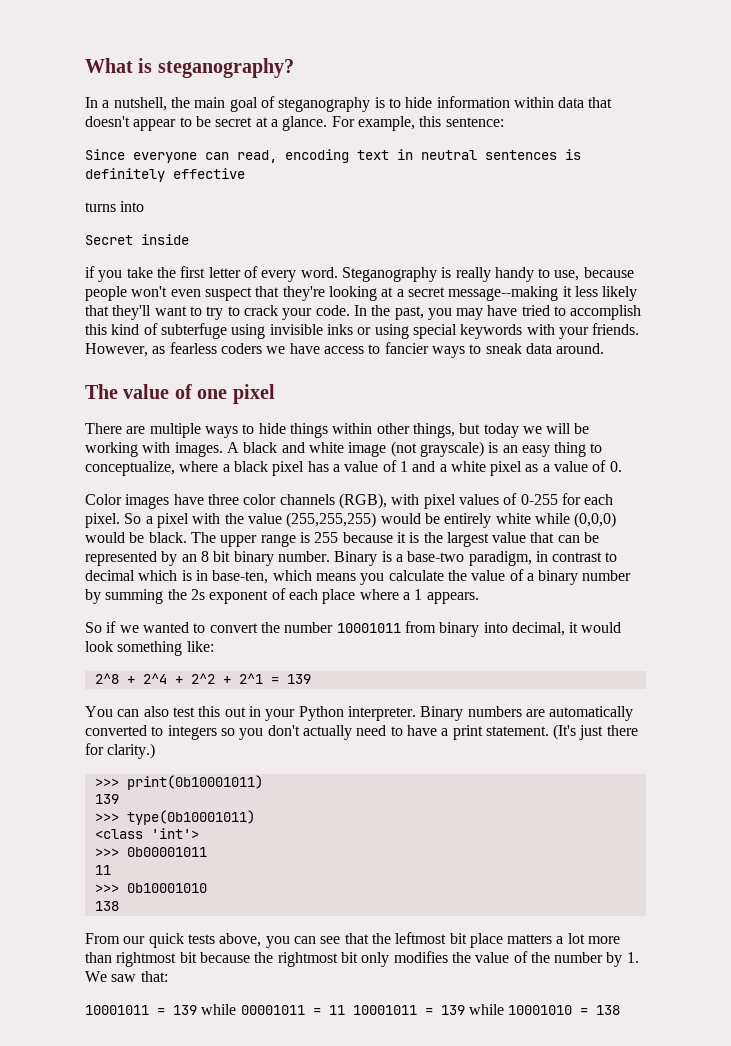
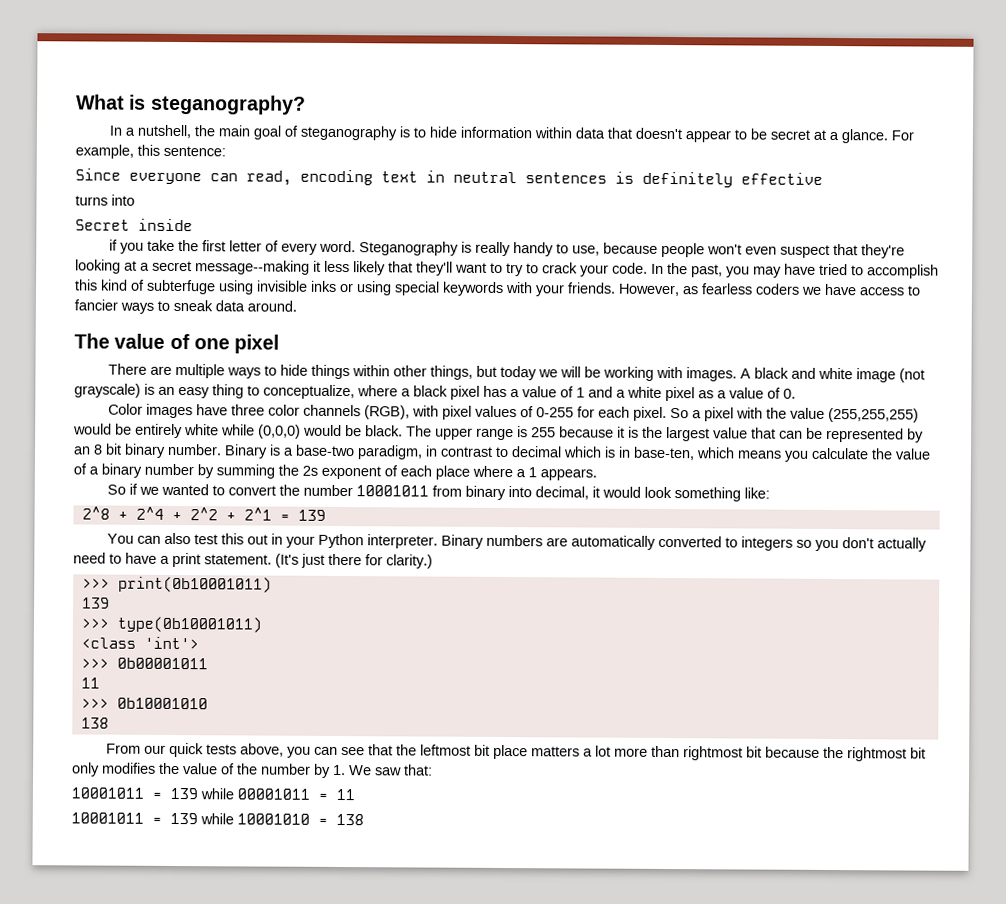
(345, 1010) none -> (355, 794) //

